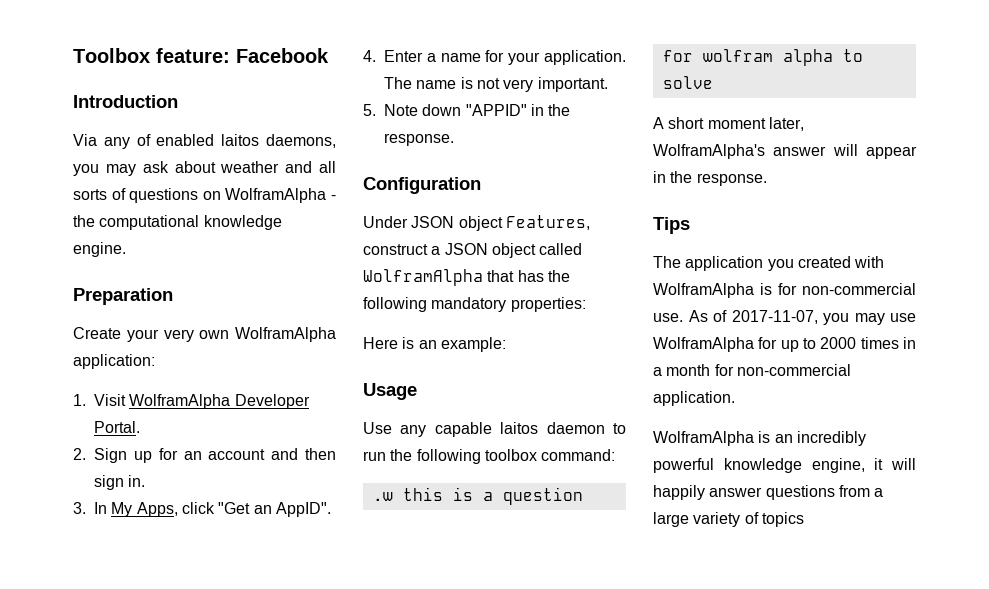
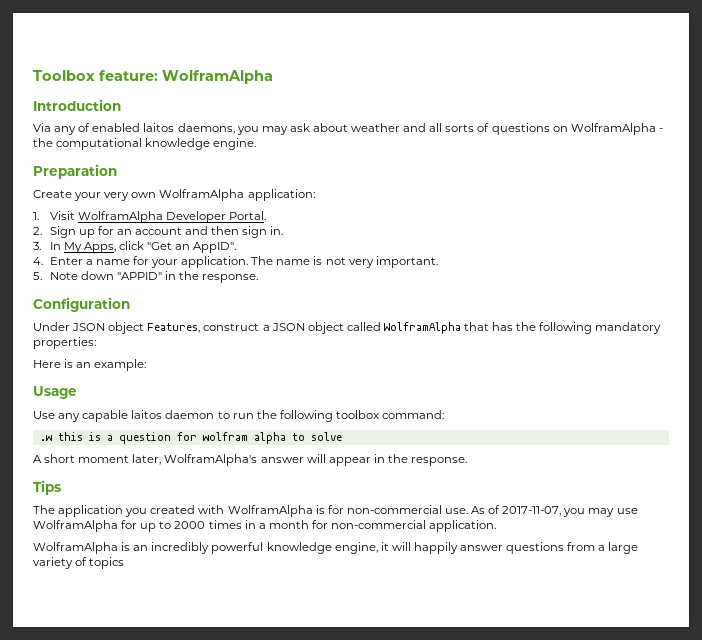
[236,48,329,63] Facebook -> [162,70,273,84] WolframAlpha

